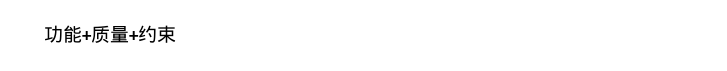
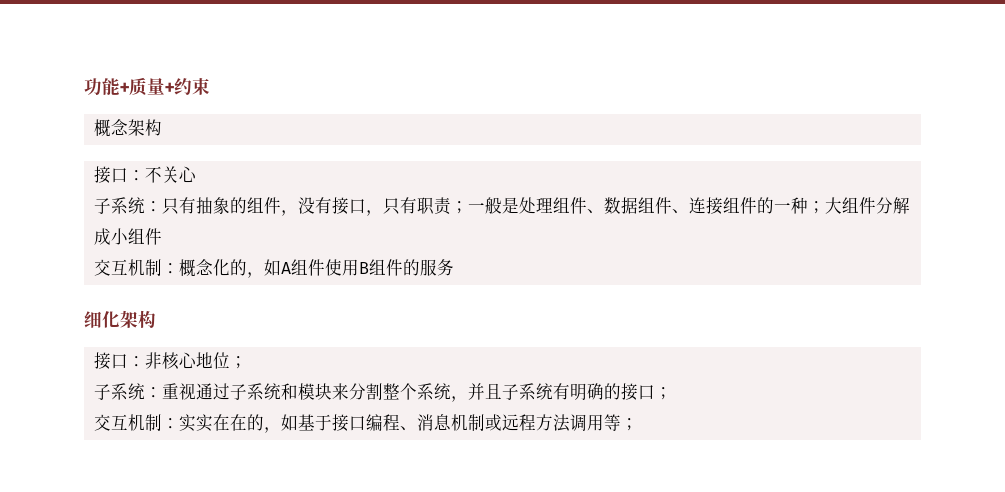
(176, 34) none -> [93,119,162,137] [93,166,197,184] [93,197,910,216] [93,228,162,245] [93,259,454,278] [84,310,156,328] [93,352,247,370] [93,383,672,402] [93,414,638,433] // 概念架构 // 接口：不关心 // 子系统：只有抽象的组件，没有接口，只有职责；一般是处理组件、数据组件、连接组件的一种；大组件分解成小组件 // 交互机制：概念化的，如A组件使用B组件的服务 // 细化架构 // 接口：非核心地位； // 子系统：重视通过子系统和模块来分割整个系统，并且子系统有明确的接口； // 交互机制：实实在在的，如基于接口编程、消息机制或远程方法调用等；

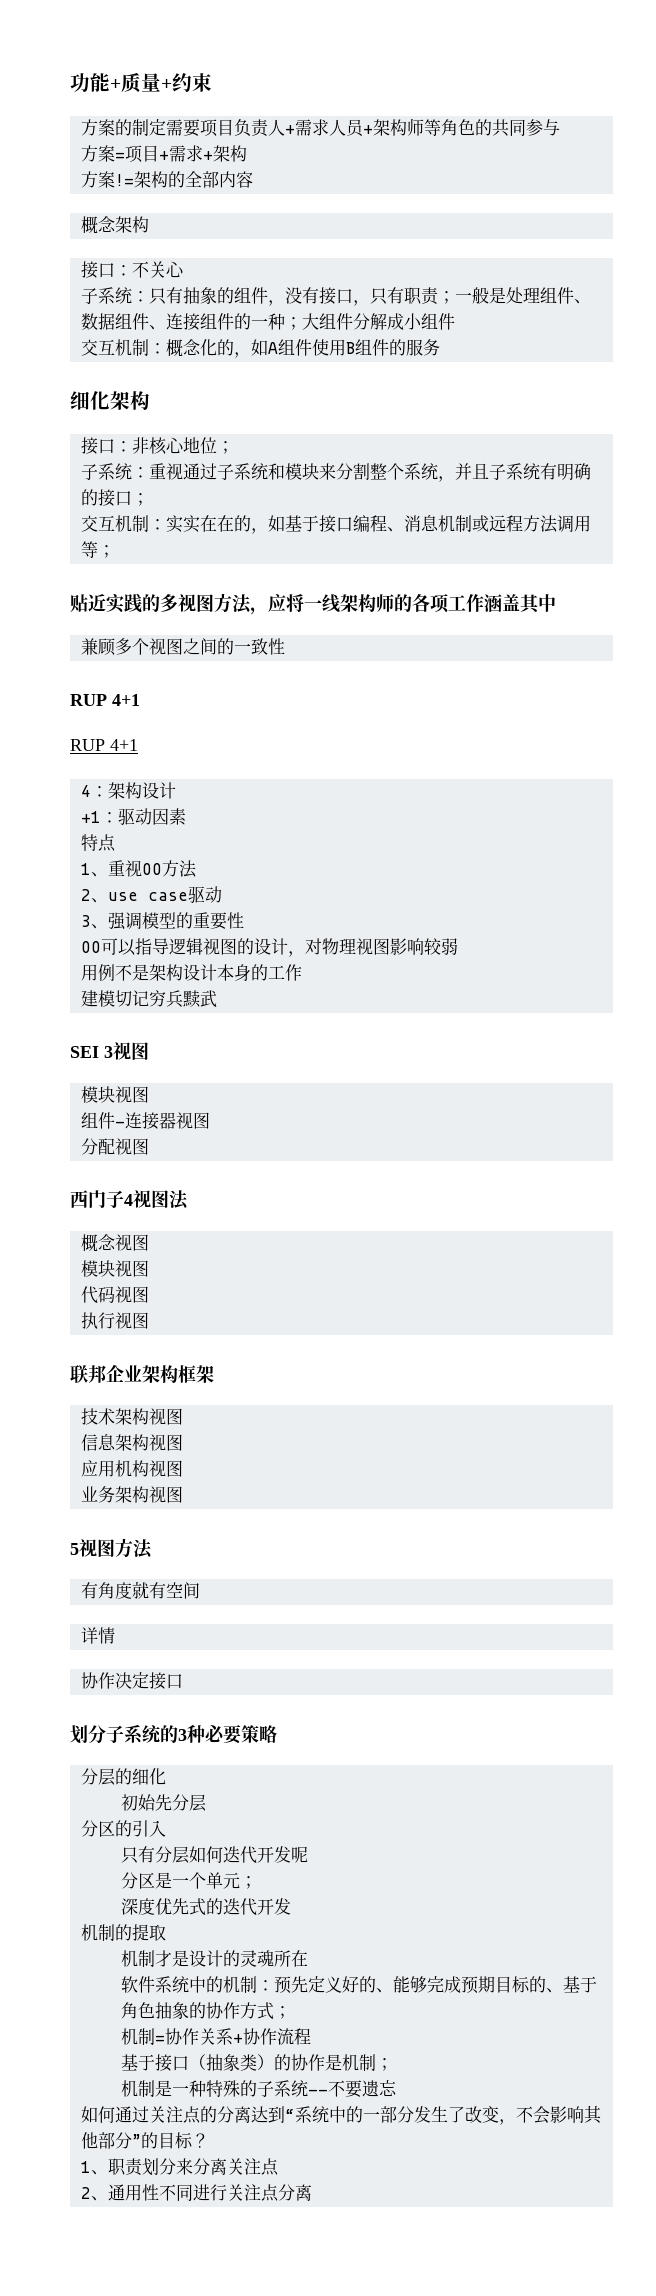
(210, 86) none -> [80,118,560,137] [80,145,247,163] [80,171,253,188] // 方案的制定需要项目负责人+需求人员+架构师等角色的共同参与 // 方案=项目+需求+架构 // 方案!=架构的全部内容
(638, 424) none -> [70,593,556,615] [80,638,285,656] [70,694,140,706] [70,739,138,751] [80,782,176,799] [80,808,186,825] [80,834,116,852] [80,860,197,878] [80,886,222,903] [80,912,244,930] [80,938,458,957] [80,964,302,981] [80,990,217,1008] [70,1042,149,1060] [80,1086,149,1103] [80,1112,210,1130] [80,1138,149,1155] [70,1190,189,1210] [80,1234,149,1252] [80,1260,149,1277] [80,1286,149,1304] [80,1312,149,1329] [70,1364,214,1383] [80,1408,183,1425] [80,1434,183,1451] [80,1460,183,1477] [80,1486,183,1503] [70,1538,153,1559] [80,1581,200,1599] [80,1627,115,1644] [80,1672,183,1690] [70,1724,277,1744] [80,1768,166,1786] [120,1794,206,1812] [80,1820,166,1837] [120,1846,308,1864] [120,1872,257,1889] [120,1898,291,1916] [80,1924,166,1941] [120,1950,308,1967] [120,1976,597,1994] [120,2002,291,2020] [120,2028,311,2045] [120,2054,393,2072] [120,2080,397,2098] [80,2105,602,2125] [80,2132,209,2149] [80,2158,279,2176] [80,2184,312,2202] // 贴近实践的多视图方法，应将一线架构师的各项工作涵盖其中 // 兼顾多个视图之间的一致性 // RUP 4+1 // RUP 4+1 // 4：架构设计 // +1：驱动因素 // 特点 // 1、重视OO方法 // 2、use case驱动 // 3、强调模型的重要性 // OO可以指导逻辑视图的设计，对物理视图影响较弱 // 用例不是架构设计本身的工作 // 建模切记穷兵黩武 // SEI 3视图 // 模块视图 // 组件-连接器视图 // 分配视图 // 西门子4视图法 // 概念视图 // 模块视图 // 代码视图 // 执行视图 // 联邦企业架构框架 // 技术架构视图 // 信息架构视图 // 应用机构视图 // 业务架构视图 // 5视图方法 // 有角度就有空间 // 详情 // 协作决定接口 // 划分子系统的3种必要策略 // 分层的细化 // 初始先分层 // 分区的引入 // 只有分层如何迭代开发呢 // 分区是一个单元； // 深度优先式的迭代开发 // 机制的提取 // 机制才是设计的灵魂所在 // 软件系统中的机制：预先定义好的、能够完成预期目标的、基于角色抽象的协作方式； // 机制=协作关系+协作流程 // 基于接口（抽象类）的协作是机制； // 机制是一种特殊的子系统--不要遗忘 // 如何通过关注点的分离达到“系统中的一部分发生了改变，不会影响其他部分”的目标？ // 1、职责划分来分离关注点 // 2、通用性不同进行关注点分离

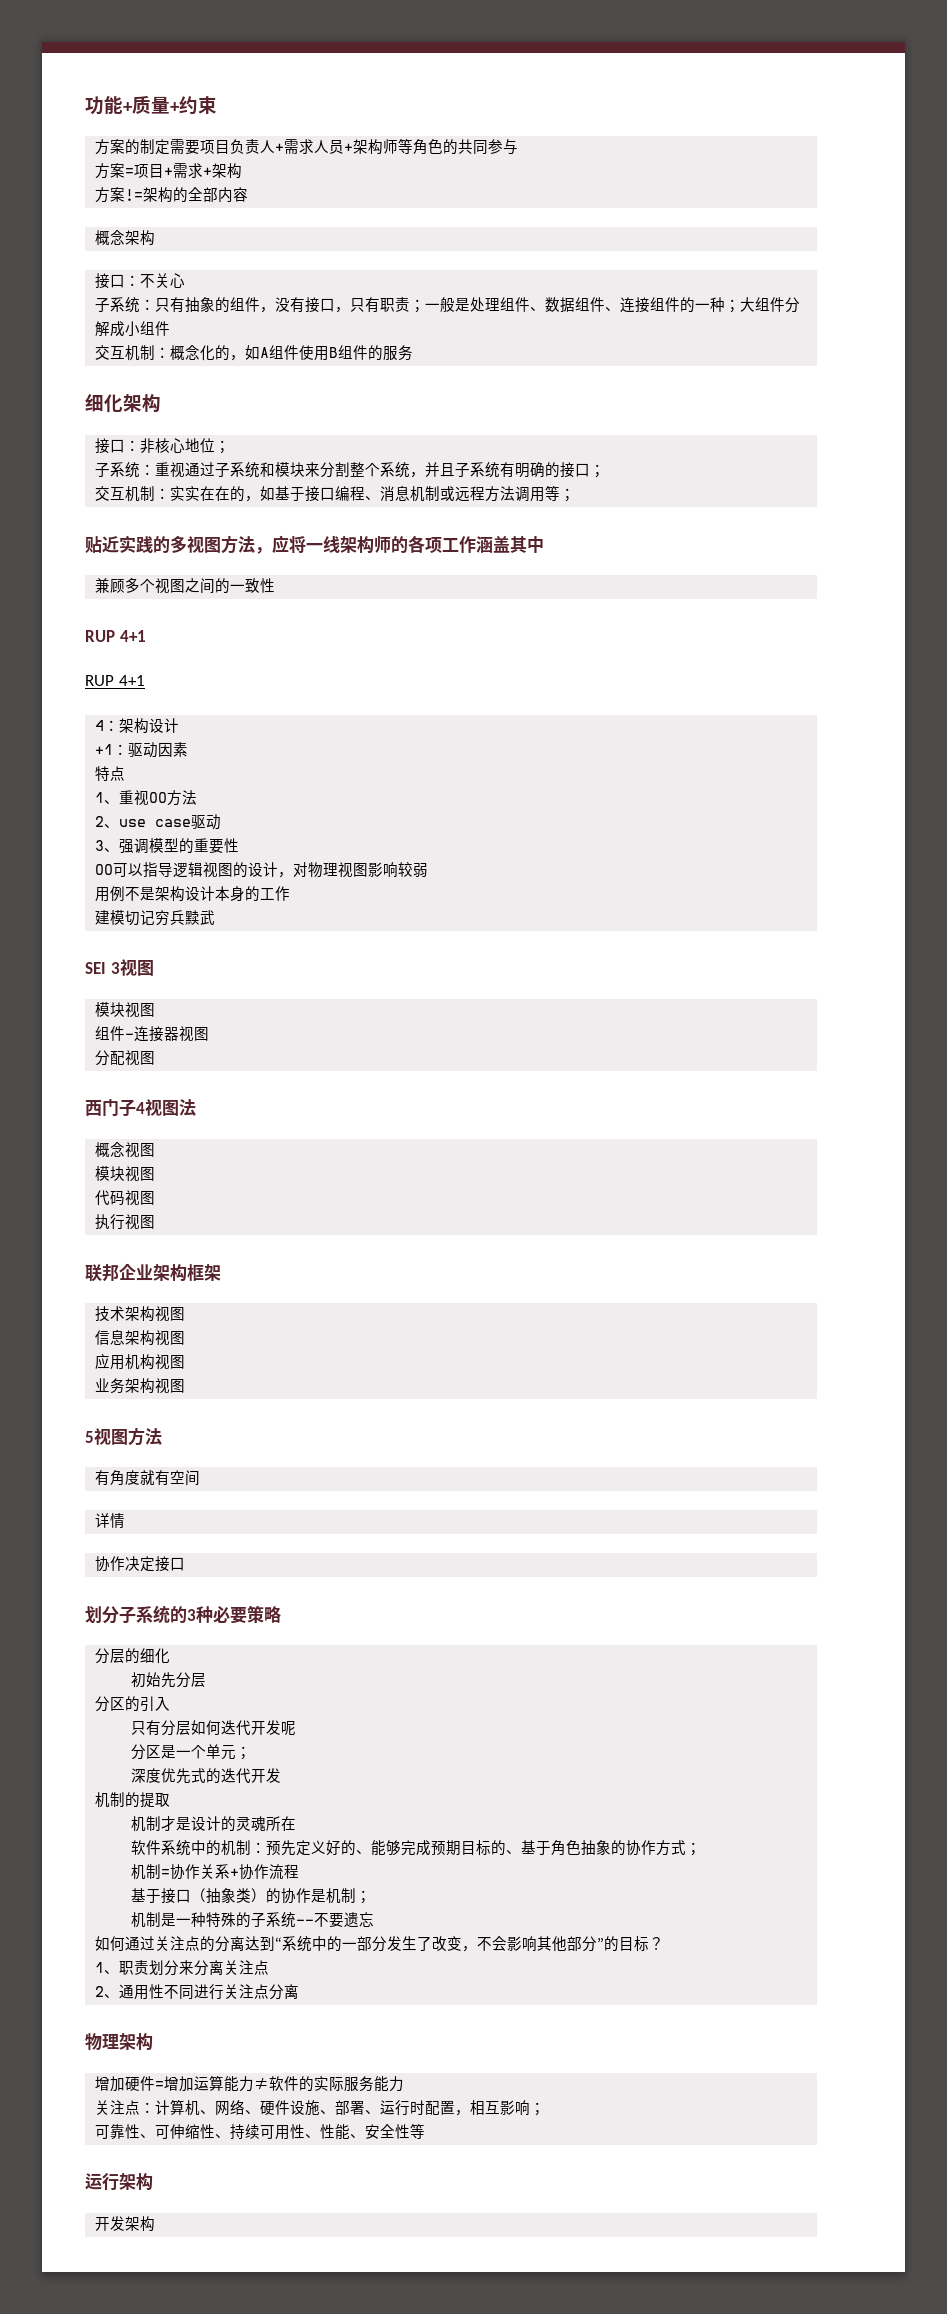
(312, 2192) none -> [85,2033,153,2051] [95,2076,405,2092] [95,2100,546,2116] [95,2123,426,2140] [85,2173,153,2191] [95,2216,156,2232] // 物理架构 // 增加硬件=增加运算能力≠软件的实际服务能力 // 关注点：计算机、网络、硬件设施、部署、运行时配置，相互影响； // 可靠性、可伸缩性、持续可用性、性能、安全性等 // 运行架构 // 开发架构

